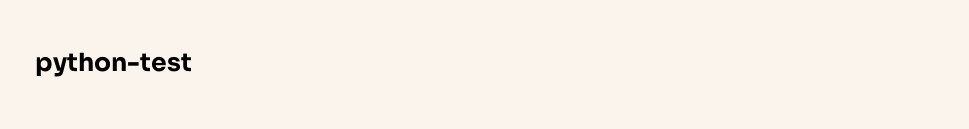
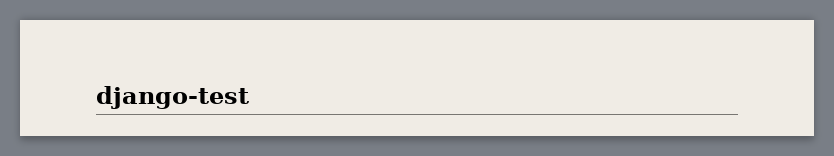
[35,52,192,77] python-test -> [96,86,249,109] django-test

